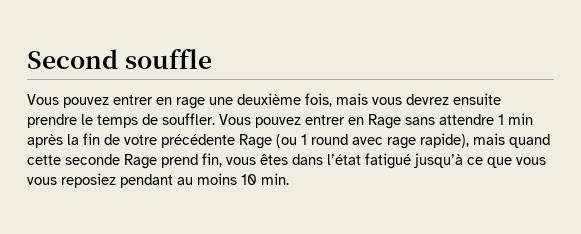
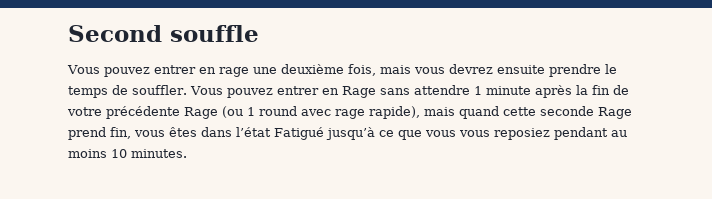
[508,113,533,125] min -> [485,86,531,95] minute
[365,153,411,169] fatigué -> [274,127,324,140] Fatigué
[261,173,289,185] min. -> [131,149,187,158] minutes.

